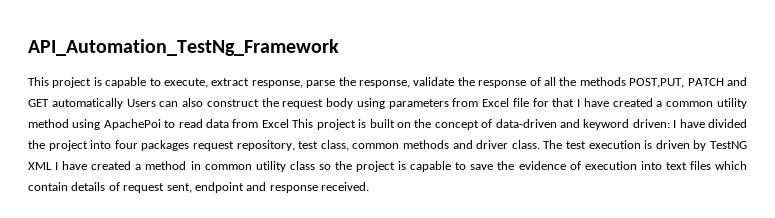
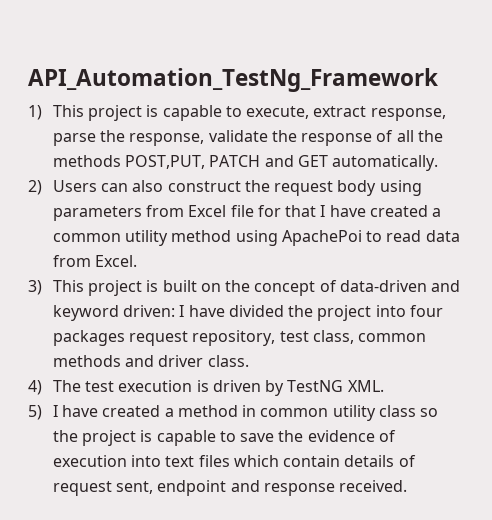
(339, 47) none -> [28,105,42,120] 1)
[51,98,123,109] automatically -> [332,155,439,171] [28,180,42,195] automatically. // 2)
[261,119,289,128] Excel -> [94,255,137,267] [28,280,42,295] Excel. // 3)
(540, 144) none -> [28,380,42,395] // 4)
[28,162,52,170] XML -> [347,380,384,392] [28,405,42,420] XML. // 5)

